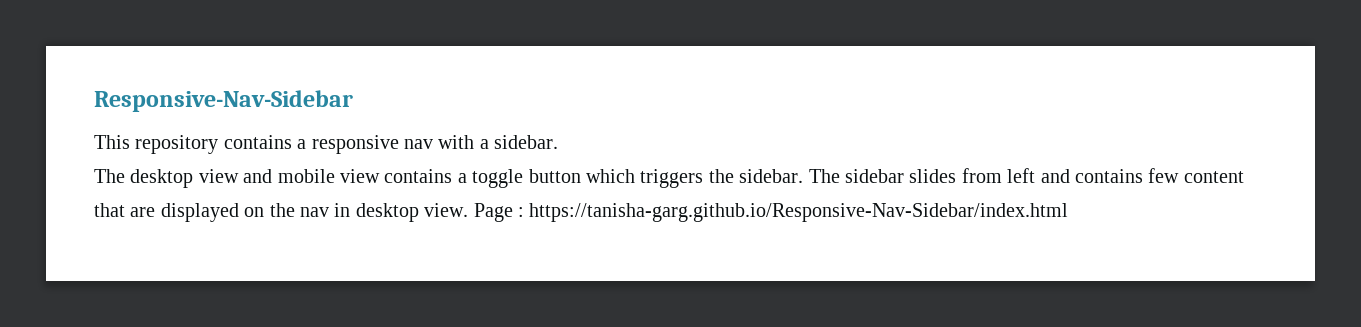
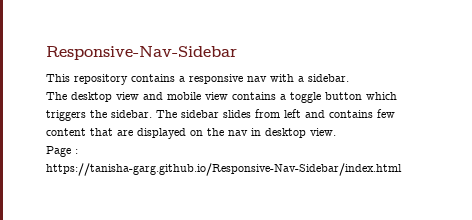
(469, 210) none -> (336, 132) //

